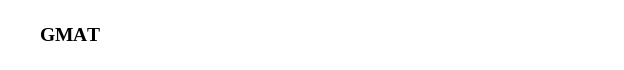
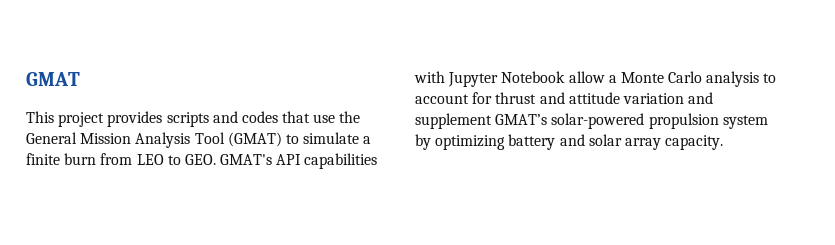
(100, 34) none -> [26,111,361,127] [26,132,372,148] [26,153,378,169] [414,71,777,87] [415,92,714,104] [415,113,768,129] [415,134,724,150] // This project provides scripts and codes that use the General Mission Analysis Tool (GMAT) to simulate a finite burn from LEO to GEO. GMAT's API capabilities with Jupyter Notebook allow a Monte Carlo analysis to account for thrust and attitude variation and supplement GMAT’s solar-powered propulsion system by optimizing battery and solar array capacity.

